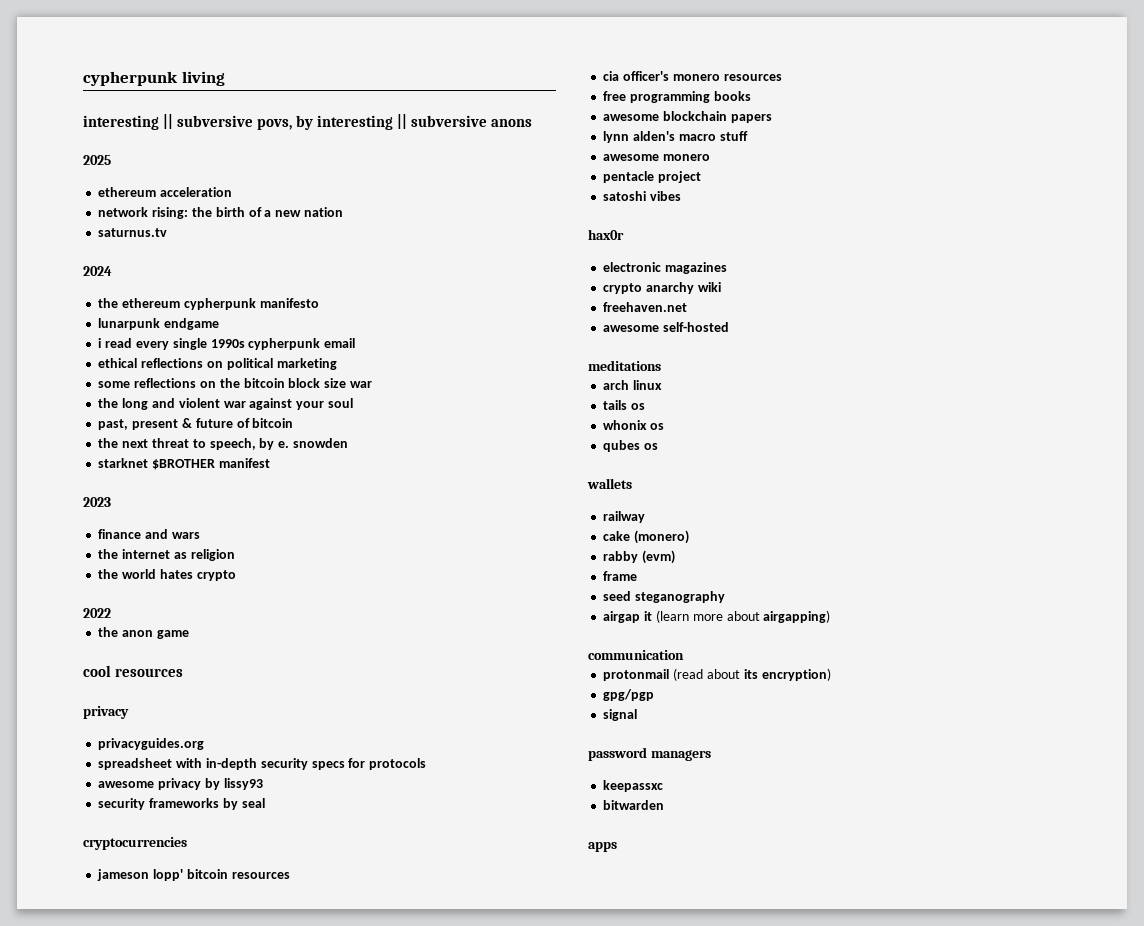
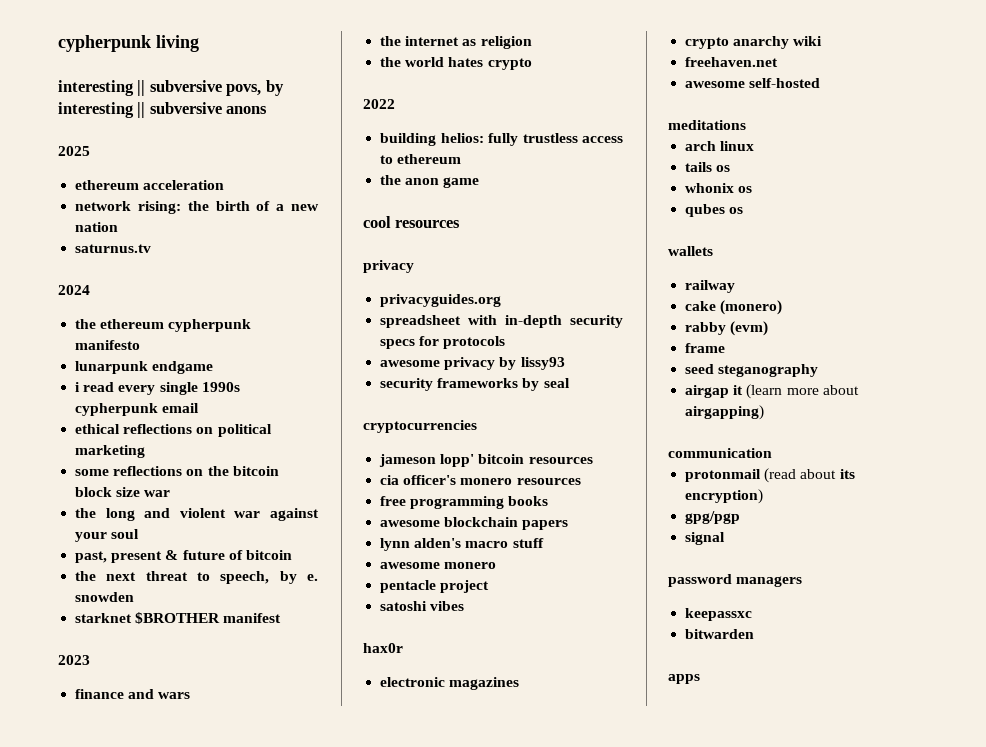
(111, 613) none -> [380,133,623,146] [380,154,462,164] // building helios: fully trustless access to ethereum

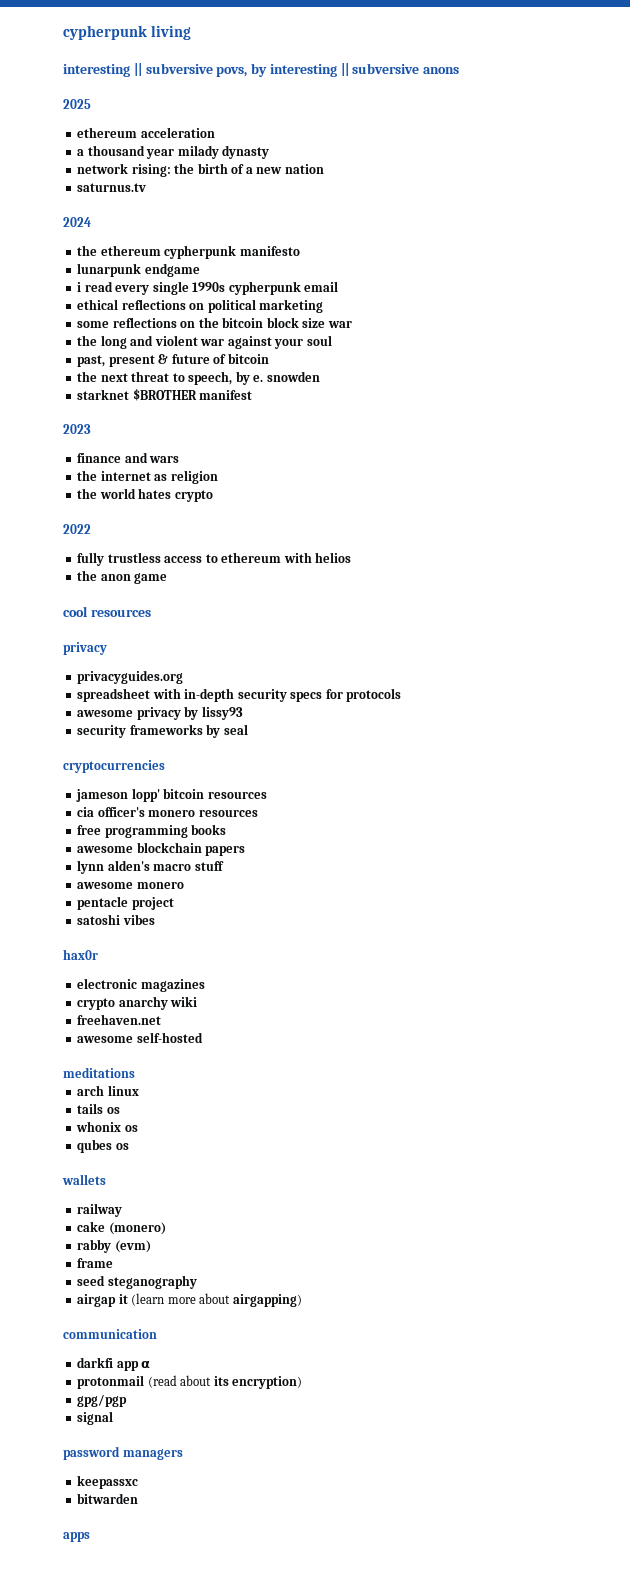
(225, 185) none -> [77,145,270,159] // a thousand year milady dynasty
[380,133,484,146] building helios: -> (91, 529) none
(462, 159) none -> [283,552,352,563] with helios
(772, 453) none -> [77,1357,151,1371] // darkfi app ⍺

